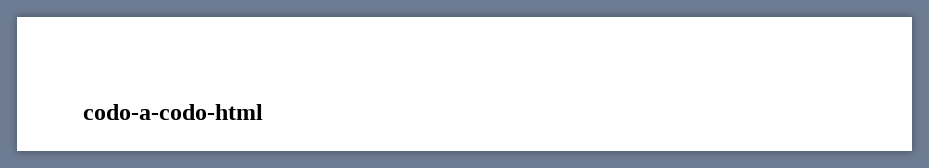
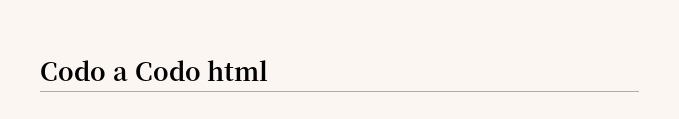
[83,104,263,120] codo-a-codo-html -> [40,60,269,81] Codo a Codo html

